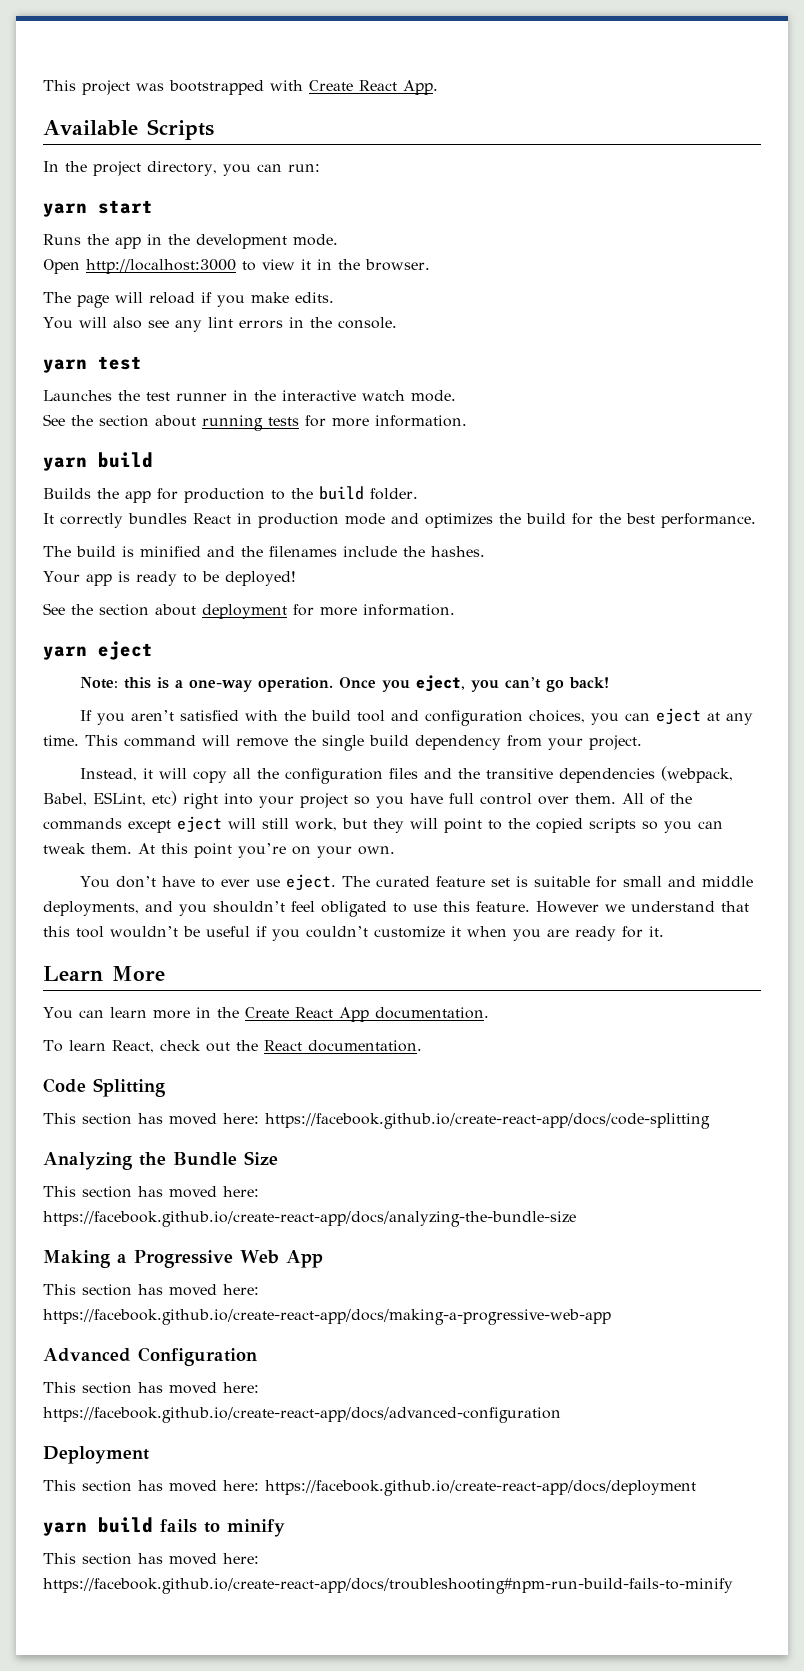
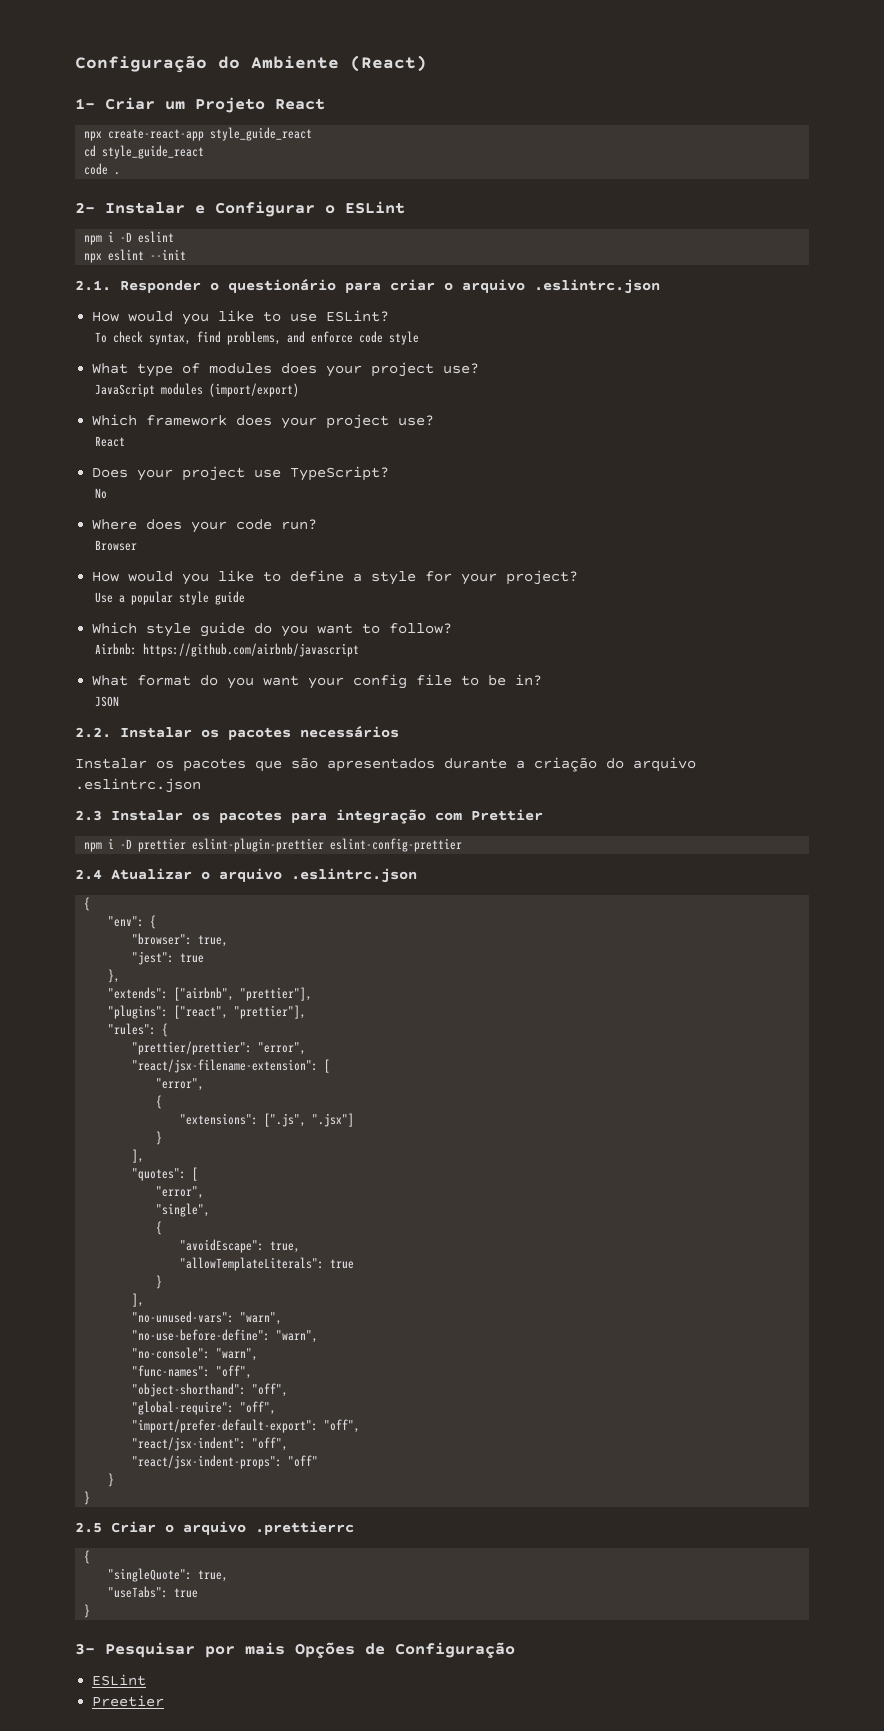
[43,80,438,95] [43,119,214,140] [43,161,320,176] [43,200,153,217] [43,234,338,249] [43,259,430,274] [43,292,334,308] [43,317,397,332] [43,356,142,373] [43,390,456,402] [43,414,467,431] [43,452,153,471] [43,486,418,503] [43,513,756,528] [43,546,485,557] [43,571,296,586] [43,603,455,619] [43,641,153,660] [80,675,610,692] [80,708,754,726] [43,735,642,751] [80,766,734,784] [43,791,692,809] [43,816,723,833] [43,843,395,858] [80,874,754,891] [43,901,749,917] [43,926,664,941] [43,966,165,981] [43,1007,489,1022] [43,1040,422,1053] [43,1078,165,1097] [43,1113,710,1129] [43,1151,278,1170] [43,1186,259,1198] [43,1211,576,1227] [43,1250,323,1268] [43,1284,259,1296] [43,1309,611,1325] [43,1347,257,1366] [43,1382,259,1394] [43,1407,561,1423] [43,1446,149,1464] [43,1480,696,1496] [43,1517,285,1537] [43,1553,259,1565] [43,1578,733,1594] This project was bootstrapped with Create React App. // Available Scripts // In the project directory, you can run: // yarn start // Runs the app in the development mode. // Open http://localhost:3000 to view it in the browser. // The page will reload if you make edits. // You will also see any lint errors in the console. // yarn test // Launches the test runner in the interactive watch mode. // See the section about running tests for more information. // yarn build // Builds the app for production to the build folder. // It correctly bundles React in production mode and optimizes the build for the best performance. // The build is minified and the filenames include the hashes. // Your app is ready to be deployed! // See the section about deployment for more information. // yarn eject // Note: this is a one-way operation. Once you eject, you can’t go back! // If you aren’t satisfied with the build tool and configuration choices, you can eject at any time. This command will remove the single build dependency from your project. // Instead, it will copy all the configuration files and the transitive dependencies (webpack, Babel, ESLint, etc) right into your project so you have full control over them. All of the commands except eject will still work, but they will point to the copied scripts so you can tweak them. At this point you’re on your own. // You don’t have to ever use eject. The curated feature set is suitable for small and middle deployments, and you shouldn’t feel obligated to use this feature. However we understand that this tool wouldn’t be useful if you couldn’t customize it when you are ready for it. // Learn More // You can learn more in the Create React App documentation. // To learn React, check out the React documentation. // Code Splitting // This section has moved here: https://facebook.github.io/create-react-app/docs/code-splitting // Analyzing the Bundle Size // This section has moved here: https://facebook.github.io/create-react-app/docs/analyzing-the-bundle-size // Making a Progressive Web App // This section has moved here: https://facebook.github.io/create-react-app/docs/making-a-progressive-web-app // Advanced Configuration // This section has moved here: https://facebook.github.io/create-react-app/docs/advanced-configuration // Deployment // This section has moved here: https://facebook.github.io/create-react-app/docs/deployment // yarn build fails to minify // This section has moved here: https://facebook.github.io/create-react-app/docs/troubleshooting#npm-run-build-fails-to-minify -> [75,55,427,73] [75,97,325,113] [84,127,313,141] [84,145,205,159] [84,163,121,175] [75,201,405,217] [84,231,175,245] [84,249,187,263] [75,278,660,294] [92,310,390,325] [95,331,420,345] [92,362,480,377] [95,383,300,397] [92,414,435,429] [95,436,126,447] [92,466,390,481] [95,488,108,499] [92,519,318,533] [95,540,138,551] [92,570,579,585] [95,591,246,605] [92,622,453,637] [95,643,360,657] [92,674,543,689] [95,696,120,707] [75,725,399,740] [75,757,696,772] [75,778,201,793] [75,809,543,824] [84,838,463,852] [75,868,417,883] [84,897,91,911] [108,915,157,929] [132,933,229,947] [132,951,205,965] [108,969,121,983] [108,987,313,1001] [108,1005,307,1019] [108,1023,169,1037] [132,1041,307,1055] [132,1059,331,1073] [156,1078,205,1091] [156,1095,163,1109] [180,1113,355,1127] [156,1131,163,1145] [132,1149,145,1163] [132,1167,199,1181] [156,1186,205,1199] [156,1203,211,1217] [156,1221,163,1235] [180,1239,301,1253] [180,1257,355,1271] [156,1275,163,1289] [132,1293,145,1307] [132,1311,283,1325] [132,1329,319,1343] [132,1347,259,1361] [132,1365,253,1379] [132,1383,289,1397] [132,1401,277,1415] [132,1419,361,1433] [132,1437,289,1451] [132,1455,319,1469] [108,1473,115,1487] [84,1491,91,1505] [75,1521,354,1535] [84,1550,91,1564] [108,1568,229,1582] [108,1586,199,1598] [84,1604,91,1618] [75,1642,515,1658] [92,1674,147,1686] [92,1695,165,1707] Configuração do Ambiente (React) // 1- Criar um Projeto React // npx create-react-app style_guide_react // cd style_guide_react // code . // 2- Instalar e Configurar o ESLint // npm i -D eslint // npx eslint --init // 2.1. Responder o questionário para criar o arquivo .eslintrc.json // How would you like to use ESLint? // To check syntax, find problems, and enforce code style // What type of modules does your project use? // JavaScript modules (import/export) // Which framework does your project use? // React // Does your project use TypeScript? // No // Where does your code run? // Browser // How would you like to define a style for your project? // Use a popular style guide // Which style guide do you want to follow? // Airbnb: https://github.com/airbnb/javascript // What format do you want your config file to be in? // JSON // 2.2. Instalar os pacotes necessários // Instalar os pacotes que são apresentados durante a criação do arquivo .eslintrc.json // 2.3 Instalar os pacotes para integração com Prettier // npm i -D prettier eslint-plugin-prettier eslint-config-prettier // 2.4 Atualizar o arquivo .eslintrc.json // { // "env": { // "browser": true, // "jest": true // }, // "extends": ["airbnb", "prettier"], // "plugins": ["react", "prettier"], // "rules": { // "prettier/prettier": "error", // "react/jsx-filename-extension": [ // "error", // { // "extensions": [".js", ".jsx"] // } // ], // "quotes": [ // "error", // "single", // { // "avoidEscape": true, // "allowTemplateLiterals": true // } // ], // "no-unused-vars": "warn", // "no-use-before-define": "warn", // "no-console": "warn", // "func-names": "off", // "object-shorthand": "off", // "global-require": "off", // "import/prefer-default-export": "off", // "react/jsx-indent": "off", // "react/jsx-indent-props": "off" // } // } // 2.5 Criar o arquivo .prettierrc // { // "singleQuote": true, // "useTabs": true // } // 3- Pesquisar por mais Opções de Configuração // ESLint // Preetier

